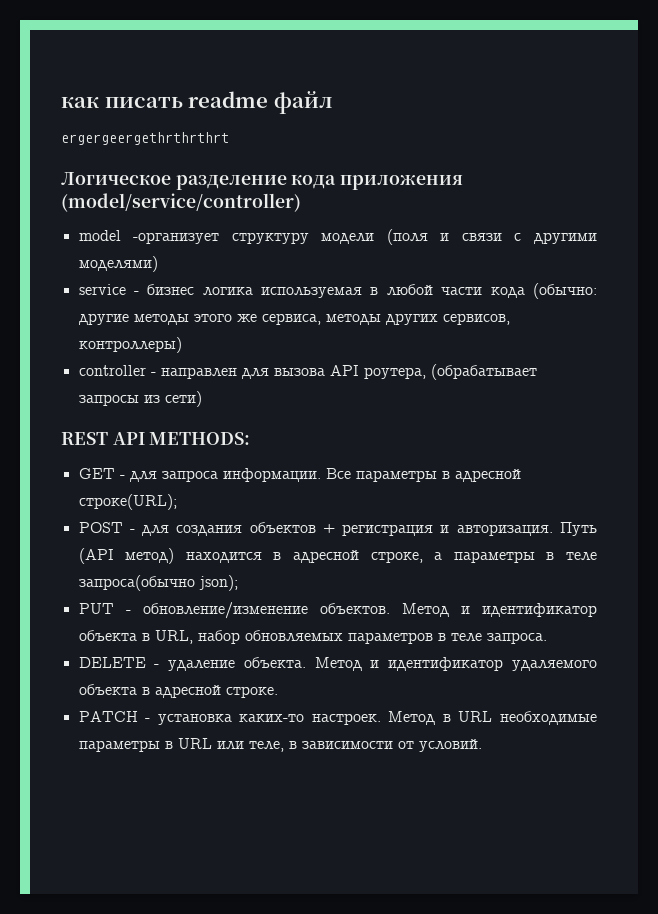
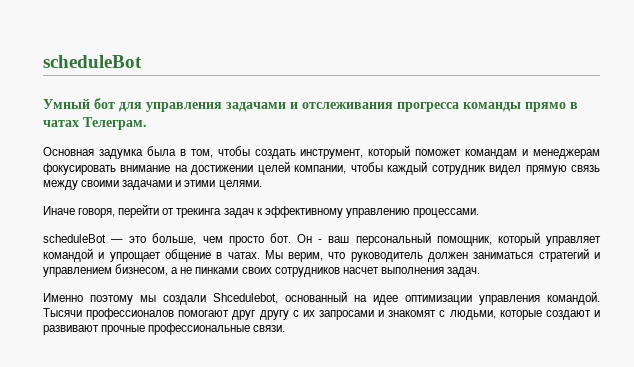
[61,91,333,114] [61,132,229,145] [61,172,464,190] [61,193,301,212] [78,229,597,245] [78,256,158,272] [78,283,597,299] [78,313,510,325] [78,337,182,353] [78,364,537,380] [78,391,202,407] [61,432,251,445] [78,468,521,482] [78,494,177,510] [78,522,597,536] [78,548,598,564] [78,575,238,591] [78,602,597,619] [78,630,547,644] [78,657,597,671] [78,684,278,698] [78,711,597,725] [78,738,482,752] как писать readme файл // ergergeergethrthrthrt // Логическое разделение кода приложения (model/service/controller) // model -организует структуру модели (поля и связи с другими моделями) // service - бизнес логика используемая в любой части кода (обычно: другие методы этого же сервиса, методы других сервисов, контроллеры) // controller - направлен для вызова API роутера, (обрабатывает запросы из сети) // REST API METHODS: // GET - для запроса информации. Все параметры в адресной строке(URL); // POST - для создания объектов + регистрация и авторизация. Путь (API метод) находится в адресной строке, а параметры в теле запроса(обычно json); // PUT - обновление/изменение объектов. Метод и идентификатор объекта в URL, набор обновляемых параметров в теле запроса. // DELETE - удаление объекта. Метод и идентификатор удаляемого объекта в адресной строке. // PATCH - установка каких-то настроек. Метод в URL необходимые параметры в URL или теле, в зависимости от условий. -> [43,55,142,68] [43,98,578,112] [43,117,147,130] [43,145,600,159] [43,161,600,175] [43,180,262,190] [43,204,479,218] [43,232,601,246] [43,248,601,262] [43,264,480,277] [43,291,600,305] [43,308,601,320] [43,323,286,335] scheduleBot // Умный бот для управления задачами и отслеживания прогресса команды прямо в чатах Телеграм. // Основная задумка была в том, чтобы создать инструмент, который поможет командам и менеджерам фокусировать внимание на достижении целей компании, чтобы каждый сотрудник видел прямую связь между своими задачами и этими целями. // Иначе говоря, перейти от трекинга задач к эффективному управлению процессами. // scheduleBot — это больше, чем просто бот. Он - ваш персональный помощник, который управляет командой и упрощает общение в чатах. Мы верим, что руководитель должен заниматься стратегий и управлением бизнесом, а не пинками своих сотрудников насчет выполнения задач. // Именно поэтому мы создали Shcedulebot, основанный на идее оптимизации управления командой. Тысячи профессионалов помогают друг другу с их запросами и знакомят с людьми, которые создают и развивают прочные профессиональные связи.

